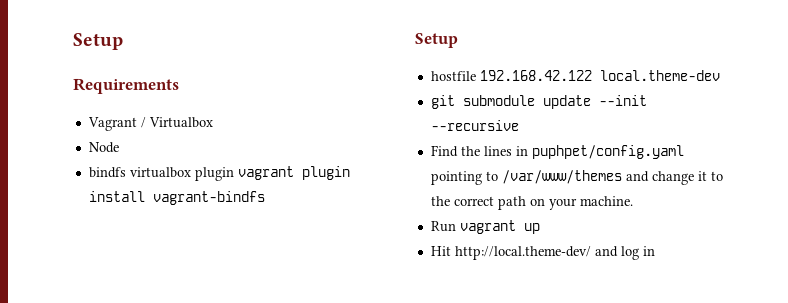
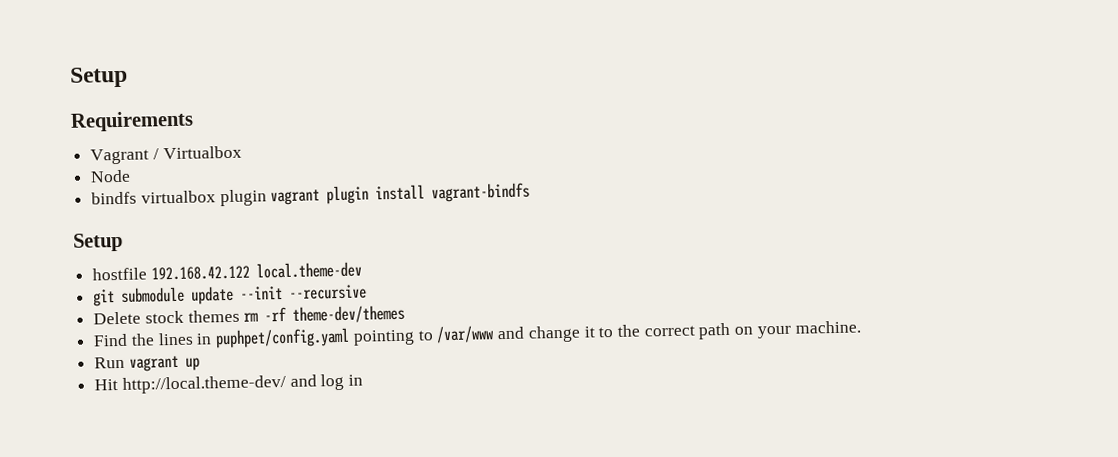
(519, 125) none -> [93,304,406,325] // Delete stock themes rm -rf theme-dev/themes
[501,170,622,184] /var/www/themes -> [436,325,496,344] /var/www

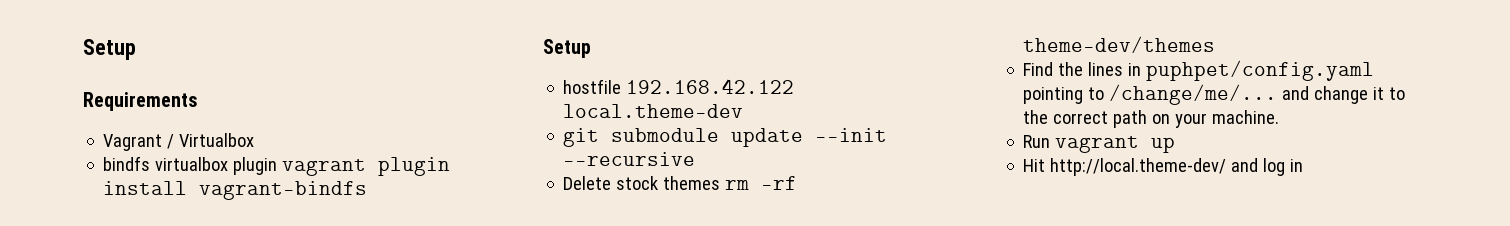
[90,169,132,183] // Node -> (255, 140) none
[436,325,496,344] /var/www -> [1109,84,1278,105] /change/me/...

